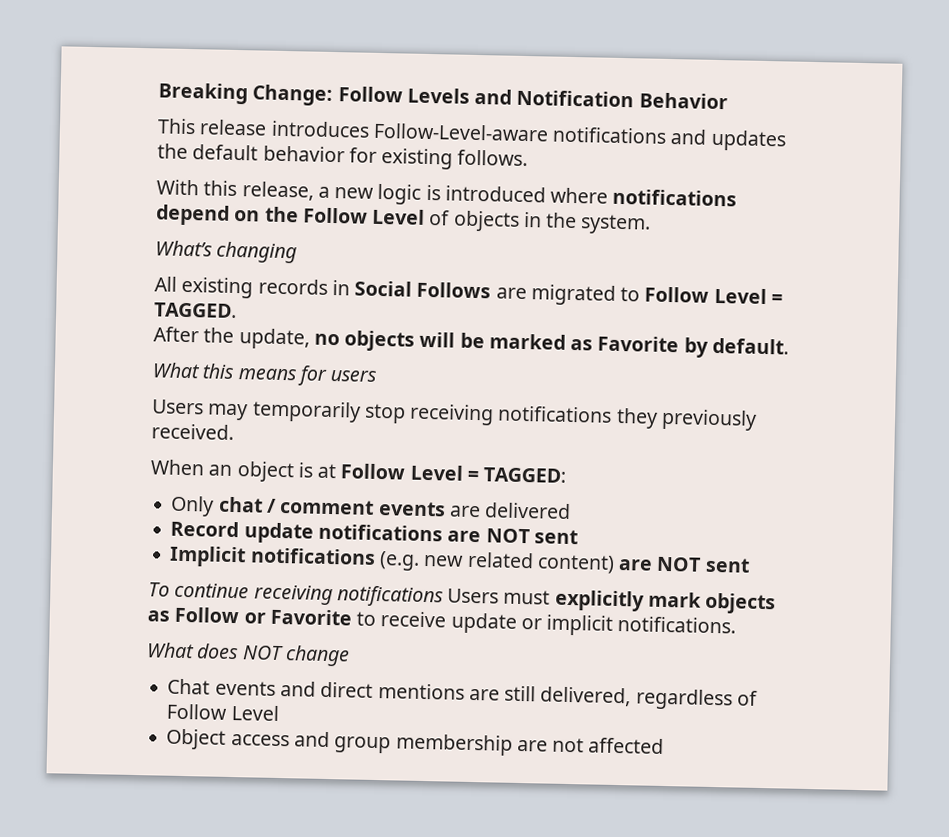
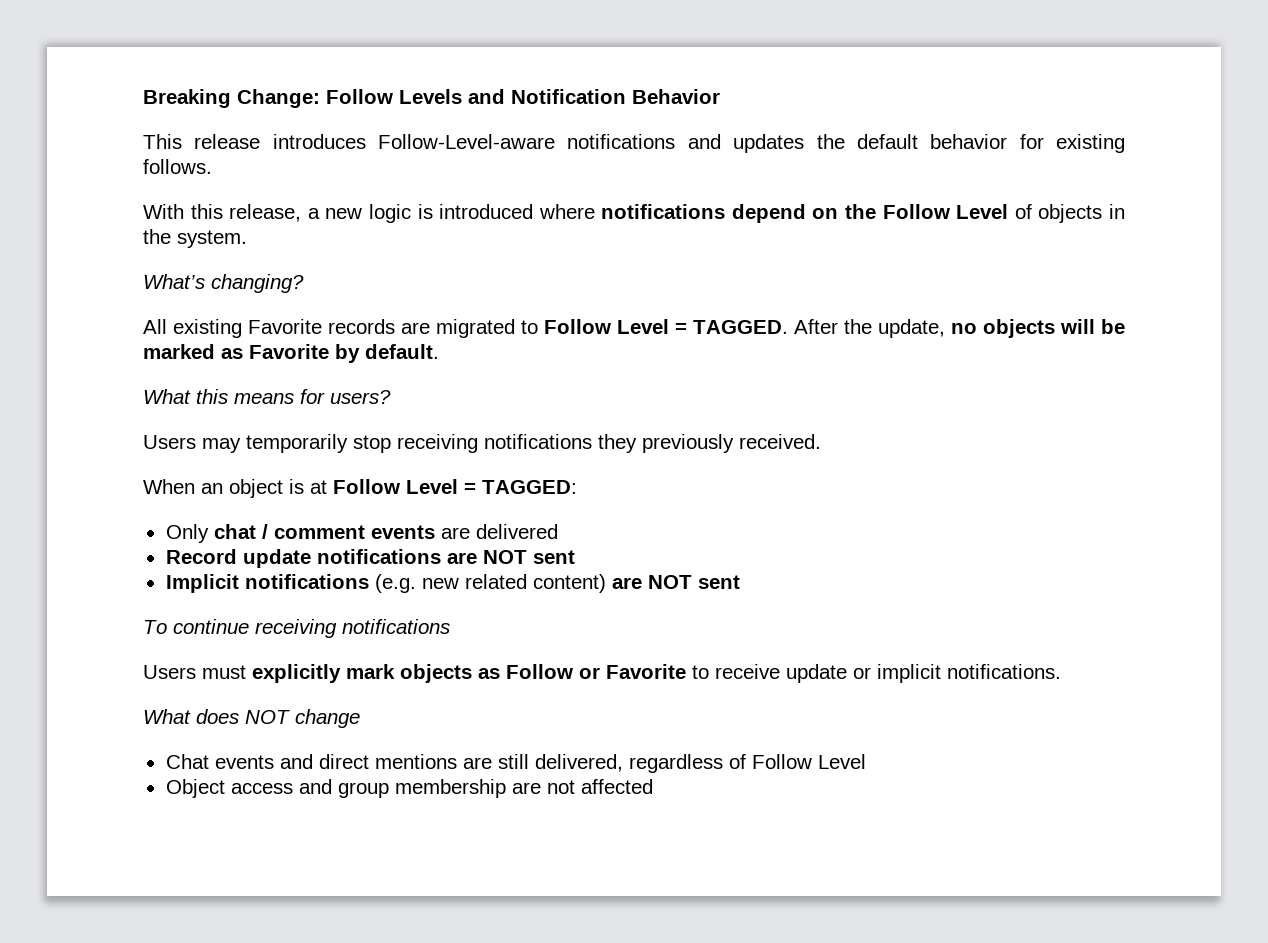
[216,241,298,264] changing -> [211,274,304,293] changing?
[257,278,492,299] records in Social Follows -> [248,319,395,334] Favorite records
(237, 310) // -> (788, 327) none
[330,369,378,382] users -> [330,390,391,404] users?
(444, 596) none -> (450, 626) //

